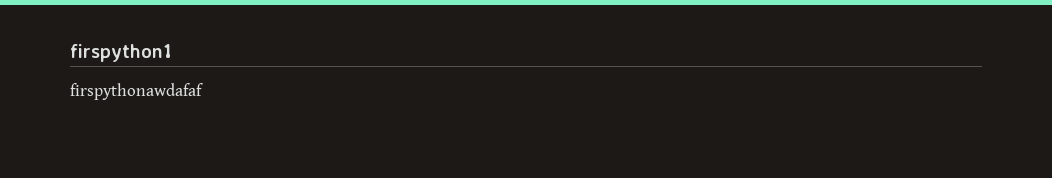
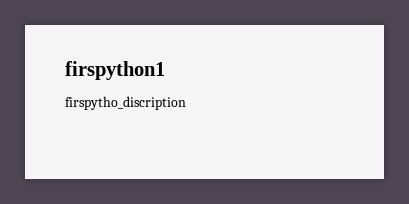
[70,83,203,100] firspythonawdafaf -> [65,96,186,110] firspytho_discription

